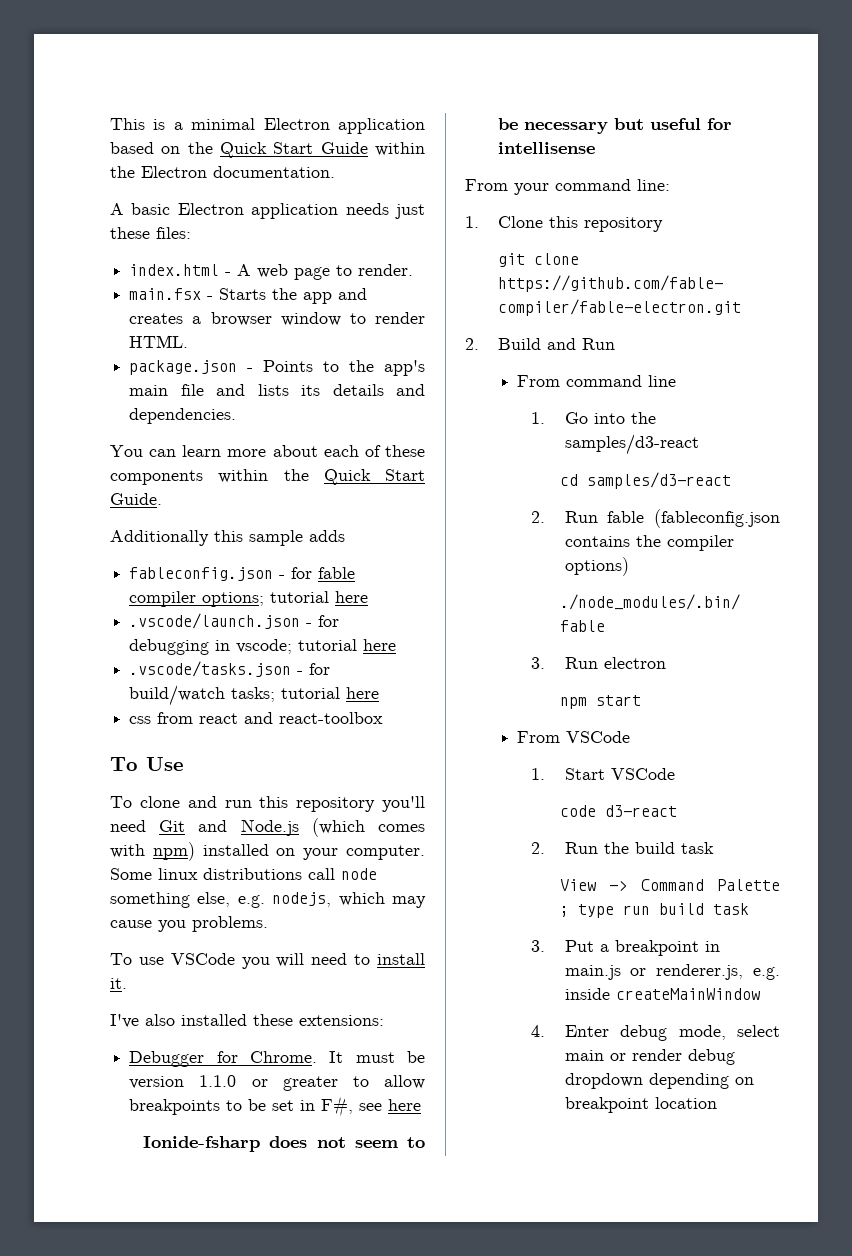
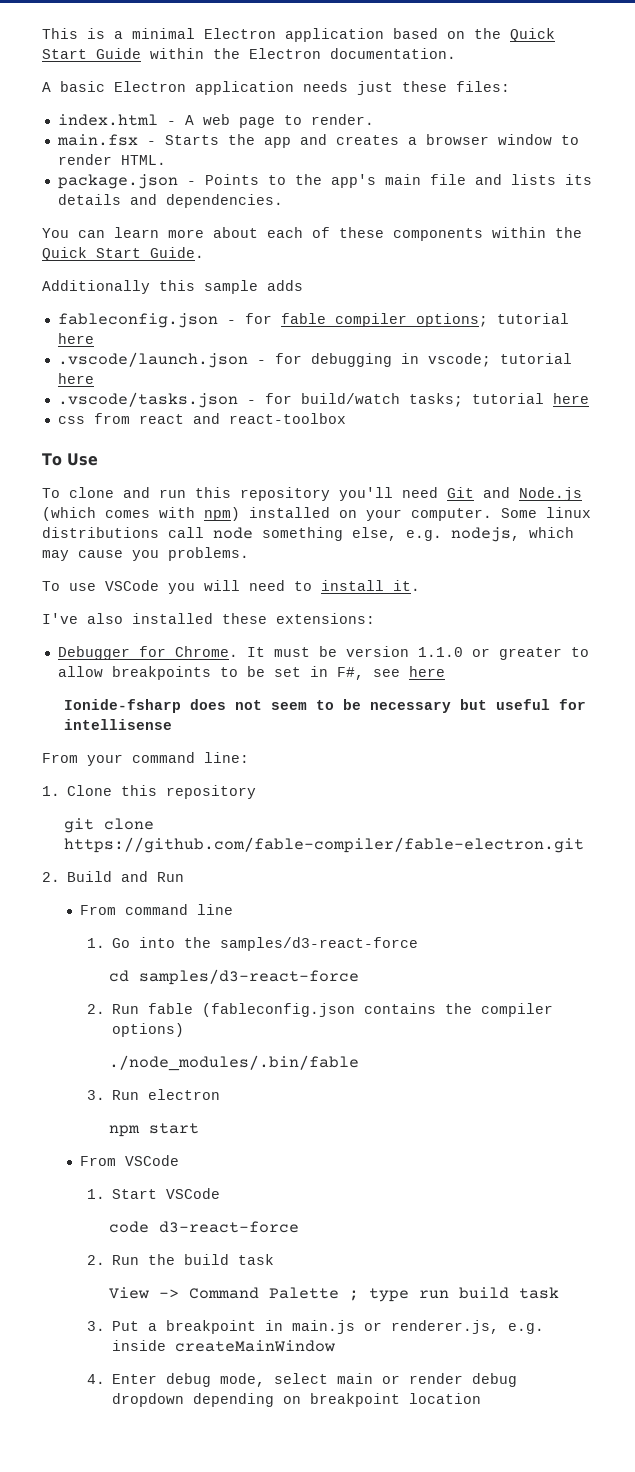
[564,434,699,455] samples/d3-react -> [219,937,418,951] samples/d3-react-force
[586,472,731,489] samples/d3-react -> [138,969,359,985] samples/d3-react-force
[604,805,677,817] d3-react -> [158,1221,299,1233] d3-react-force

